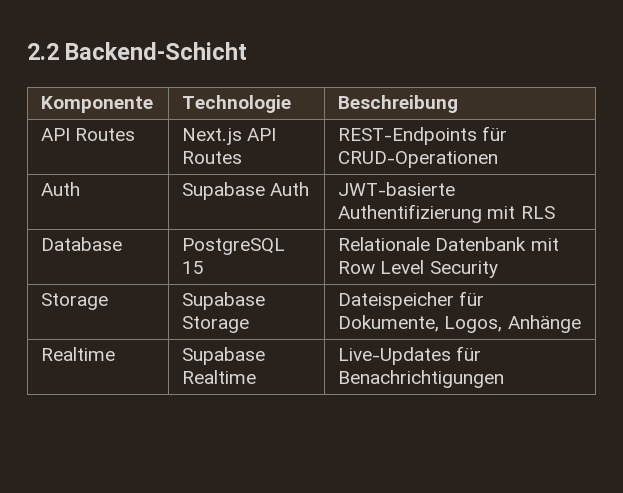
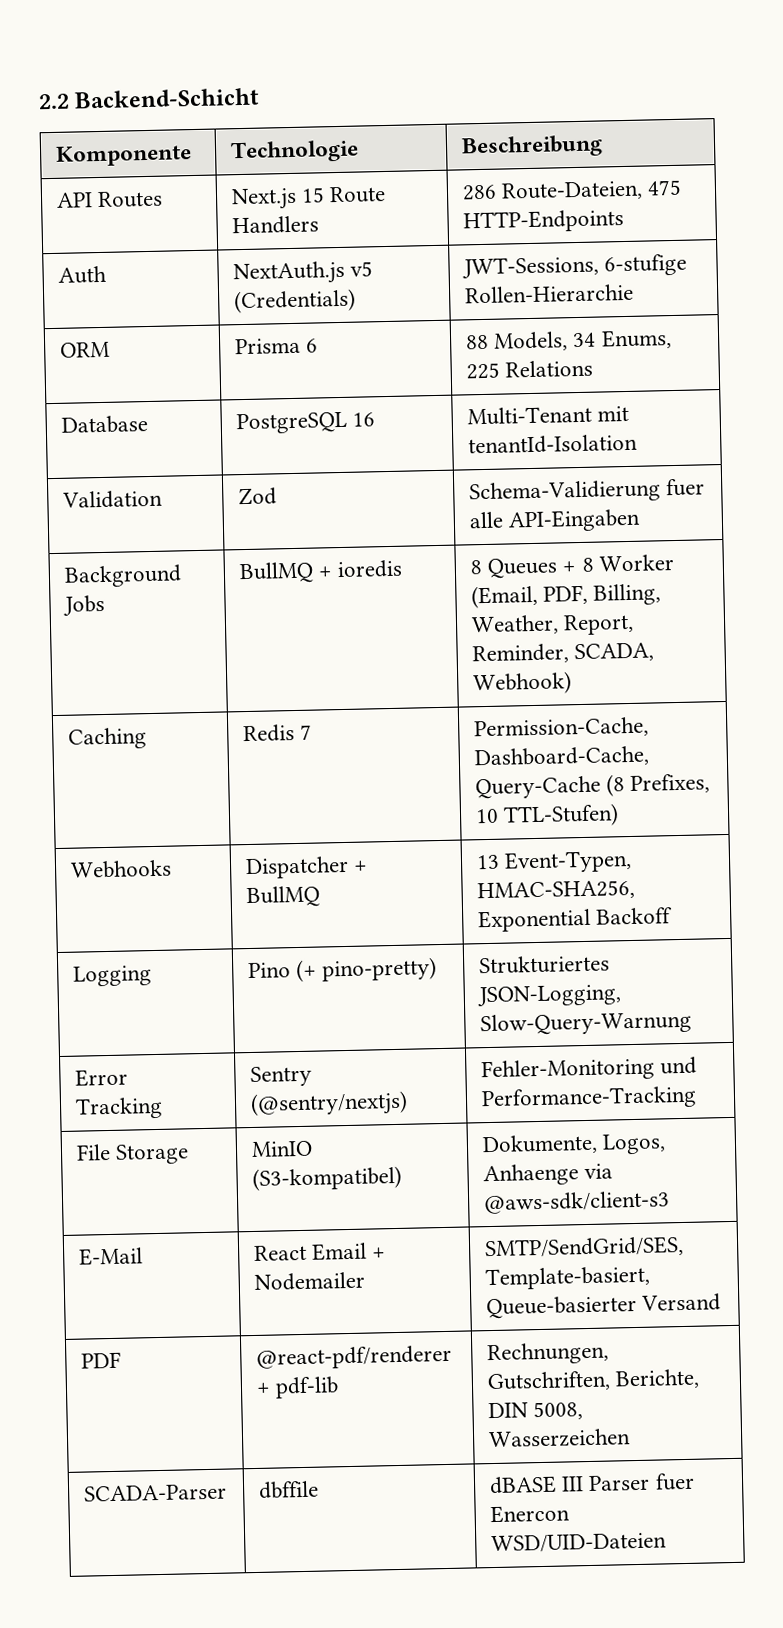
[247,128,277,141] [182,151,243,164] [338,126,508,145] [338,151,499,168] [41,182,81,196] [182,182,310,200] [338,182,456,196] [338,204,555,223] [41,237,123,251] [182,238,286,255] [182,261,205,274] [338,237,559,251] [338,260,498,278] [41,293,109,310] [182,292,266,310] [182,316,250,333] [338,291,485,310] [338,315,581,333] [41,347,116,361] [182,347,266,365] [182,370,257,384] [338,346,482,365] [338,370,505,388] API Routes | REST-Endpoints für CRUD-Operationen // Auth | Supabase Auth | JWT-basierte Authentifizierung mit RLS // Database | PostgreSQL 15 | Relationale Datenbank mit Row Level Security // Storage | Supabase Storage | Dateispeicher für Dokumente, Logos, Anhänge // Realtime | Supabase Realtime | Live-Updates für Benachrichtigungen -> [301,185,387,204] [232,215,320,235] [462,179,683,202] [463,208,625,234] [58,265,108,284] [233,260,374,286] [234,288,357,314] [462,253,688,279] [464,283,635,304] [60,341,111,358] [235,337,319,355] [465,329,672,352] [466,359,594,380] [61,414,149,434] [236,411,376,435] [467,405,630,426] [468,433,639,455] [62,489,164,509] [238,487,278,506] [469,478,706,505] [469,508,642,533] [64,564,183,588] [63,594,106,616] [239,559,404,585] [470,554,674,579] [471,583,662,609] [471,613,635,636] [472,642,655,665] [473,671,573,696] [68,727,148,750] [243,723,313,743] [474,716,650,740] [474,745,651,769] [475,773,711,800] [475,803,620,828] [70,859,173,879] [245,855,369,880] [246,885,321,909] [476,849,633,874] [477,879,636,902] [478,907,674,933] [73,965,153,987] [248,957,438,983] [479,954,611,975] [477,984,623,1008] [480,1010,693,1037] [75,1068,129,1087] [75,1096,164,1120] [250,1065,313,1088] [250,1090,409,1118] [481,1056,698,1083] [481,1085,698,1112] [76,1143,190,1165] [251,1140,314,1157] [252,1165,403,1191] [482,1133,667,1156] [483,1163,614,1187] [483,1190,671,1215] [79,1247,144,1266] [254,1242,387,1261] [254,1271,366,1291] [484,1235,685,1260] [485,1265,651,1291] [486,1293,722,1320] [81,1351,122,1369] [256,1344,453,1370] [256,1376,340,1399] [487,1341,610,1366] [487,1368,701,1393] [488,1401,584,1421] [488,1428,632,1449] [84,1483,228,1502] [258,1480,320,1499] [489,1472,695,1495] [490,1504,571,1524] [491,1532,668,1554] 15 Route Handlers | 286 Route-Dateien, 475 HTTP-Endpoints // Auth | NextAuth.js v5 (Credentials) | JWT-Sessions, 6-stufige Rollen-Hierarchie // ORM | Prisma 6 | 88 Models, 34 Enums, 225 Relations // Database | PostgreSQL 16 | Multi-Tenant mit tenantId-Isolation // Validation | Zod | Schema-Validierung fuer alle API-Eingaben // Background Jobs | BullMQ + ioredis | 8 Queues + 8 Worker (Email, PDF, Billing, Weather, Report, Reminder, SCADA, Webhook) // Caching | Redis 7 | Permission-Cache, Dashboard-Cache, Query-Cache (8 Prefixes, 10 TTL-Stufen) // Webhooks | Dispatcher + BullMQ | 13 Event-Typen, HMAC-SHA256, Exponential Backoff // Logging | Pino (+ pino-pretty) | Strukturiertes JSON-Logging, Slow-Query-Warnung // Error Tracking | Sentry (@sentry/nextjs) | Fehler-Monitoring und Performance-Tracking // File Storage | MinIO (S3-kompatibel) | Dokumente, Logos, Anhaenge via @aws-sdk/client-s3 // E-Mail | React Email + Nodemailer | SMTP/SendGrid/SES, Template-basiert, Queue-basierter Versand // PDF | @react-pdf/renderer + pdf-lib | Rechnungen, Gutschriften, Berichte, DIN 5008, Wasserzeichen // SCADA-Parser | dbffile | dBASE III Parser fuer Enercon WSD/UID-Dateien

